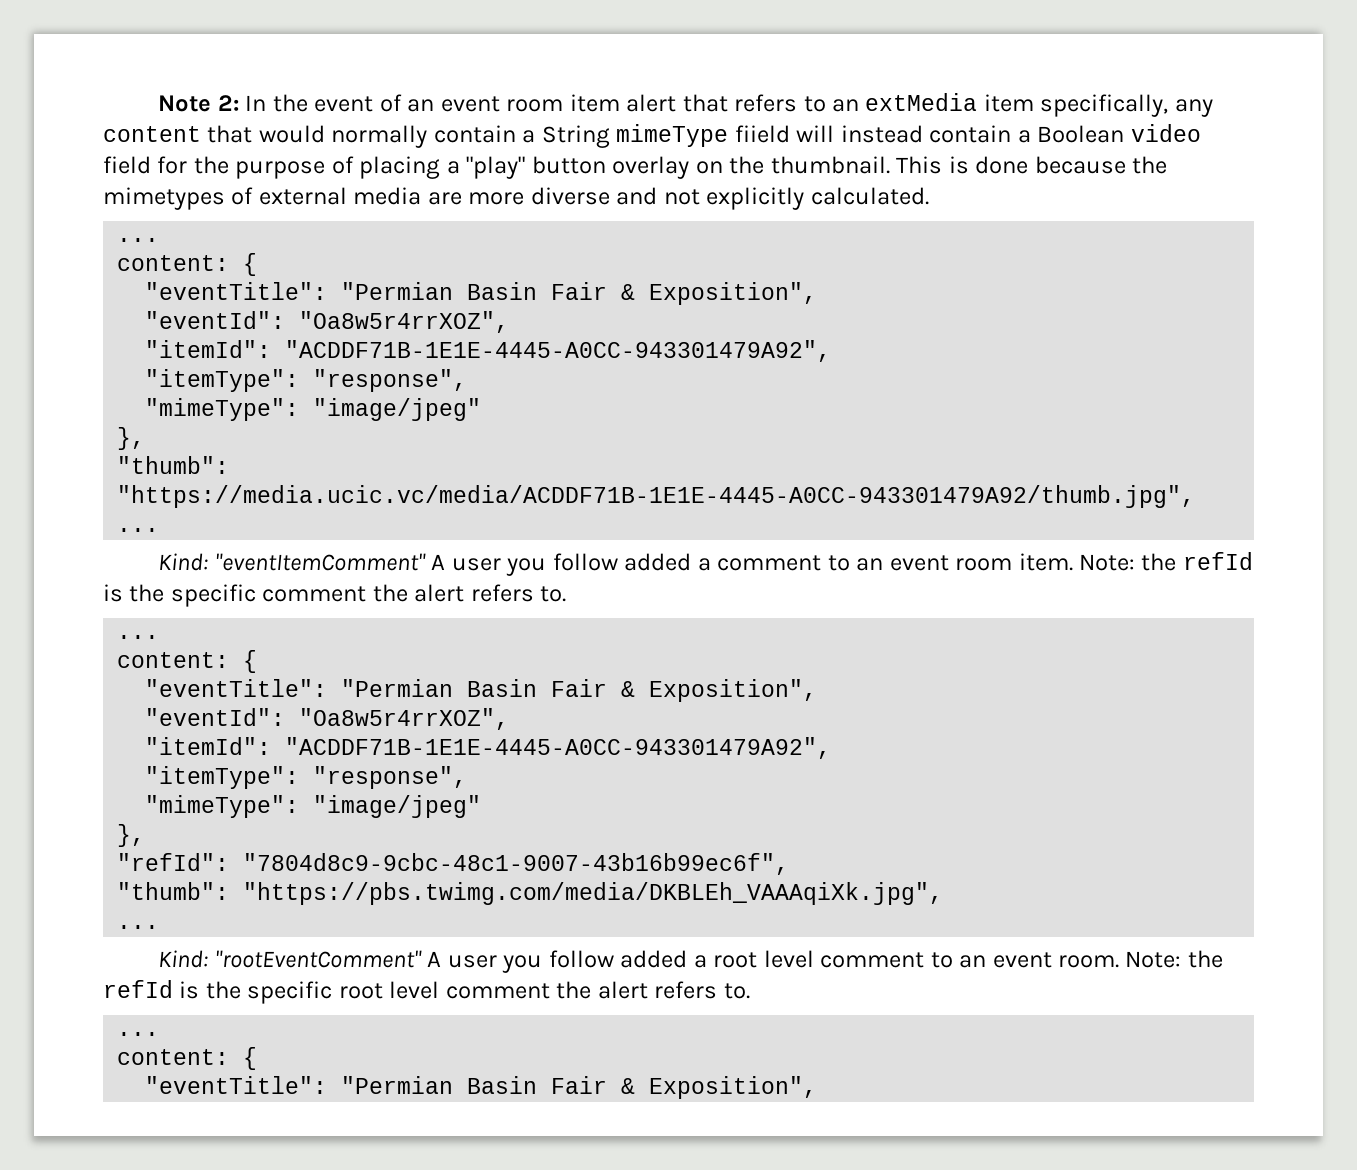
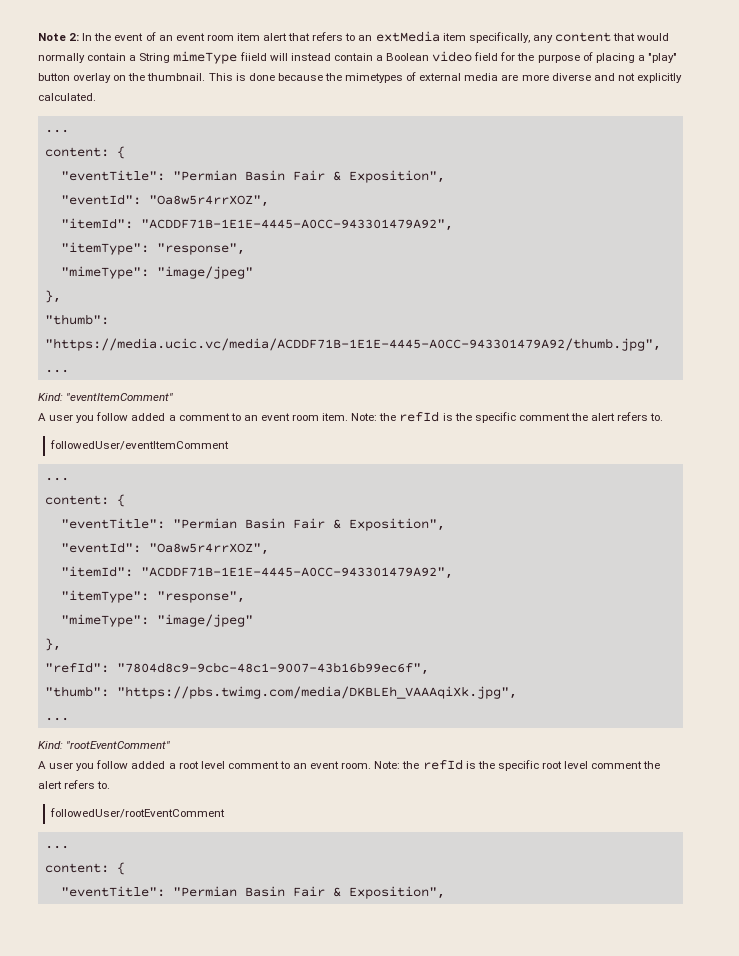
(426, 562) none -> (174, 397) //
(567, 594) none -> [50,440,230,450] // followedUser/eventItemComment
(422, 959) none -> (171, 745) //
(750, 991) none -> [50,808,226,818] // followedUser/rootEventComment

